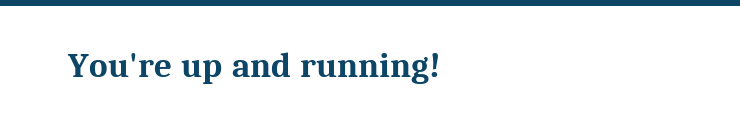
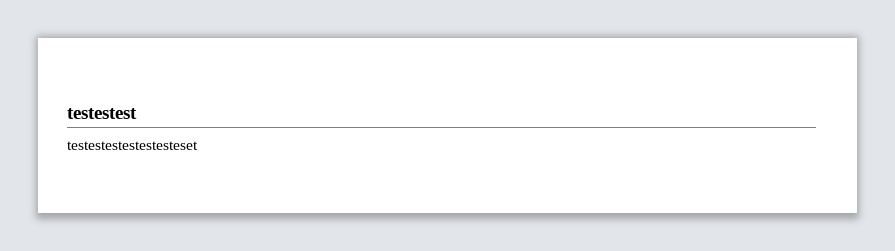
[67,52,441,84] You're up and running! -> [67,108,137,119] [67,141,198,150] testestest // testestestestestesteset

